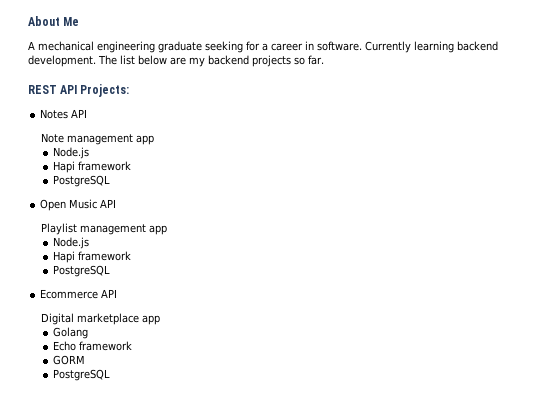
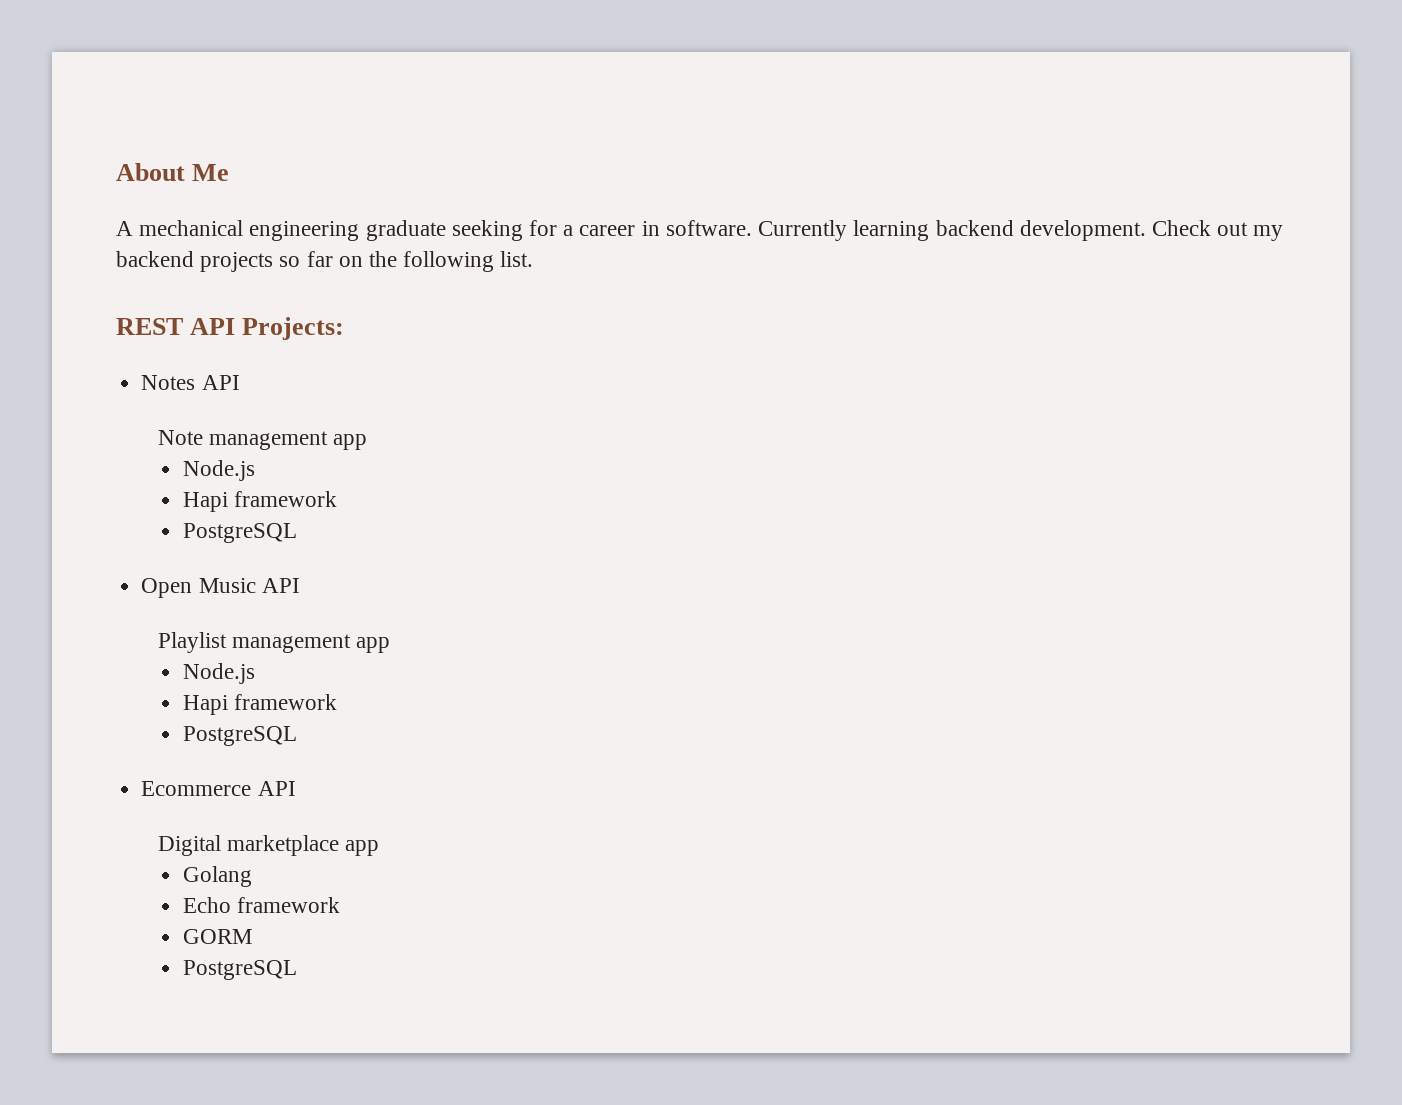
[98,55,324,67] The list below are my backend projects so far. -> [1151,220,1284,241] [116,251,534,272] Check out my backend projects so far on the following list.

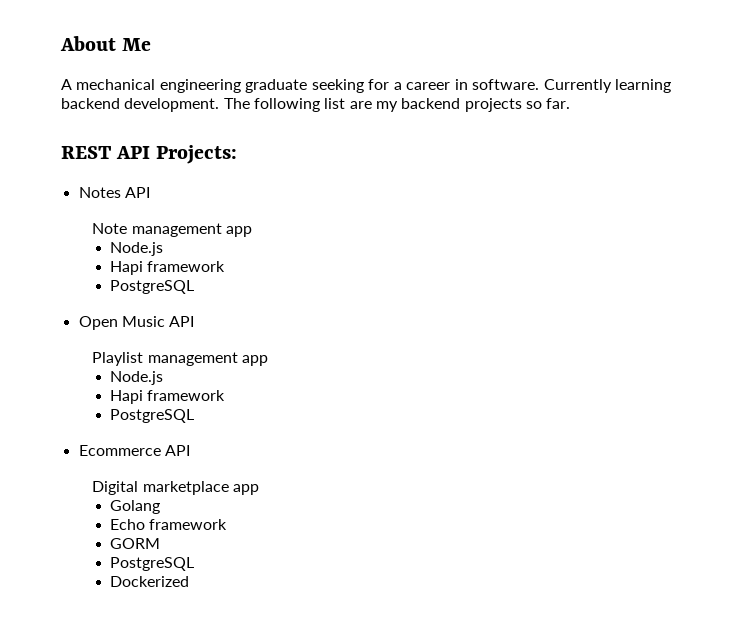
[1151,220,1284,241] [116,251,534,272] Check out my backend projects so far on the following list. -> [223,98,571,112] The following list are my backend projects so far.
(298, 970) none -> [109,576,189,587] // Dockerized

